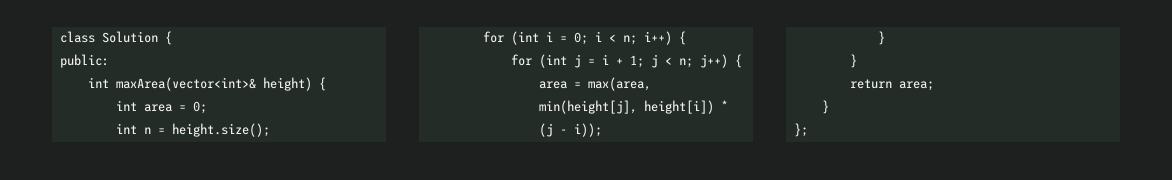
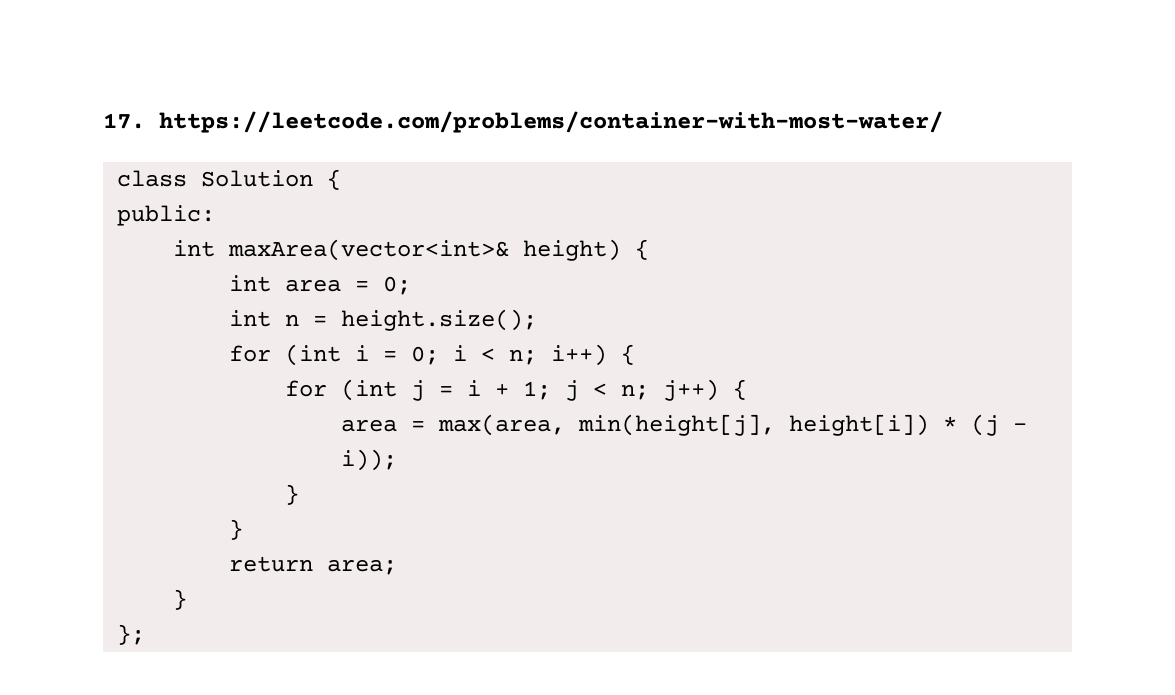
(60, 37) none -> [103,111,943,133] 17. https://leetcode.com/problems/container-with-most-water/ //

